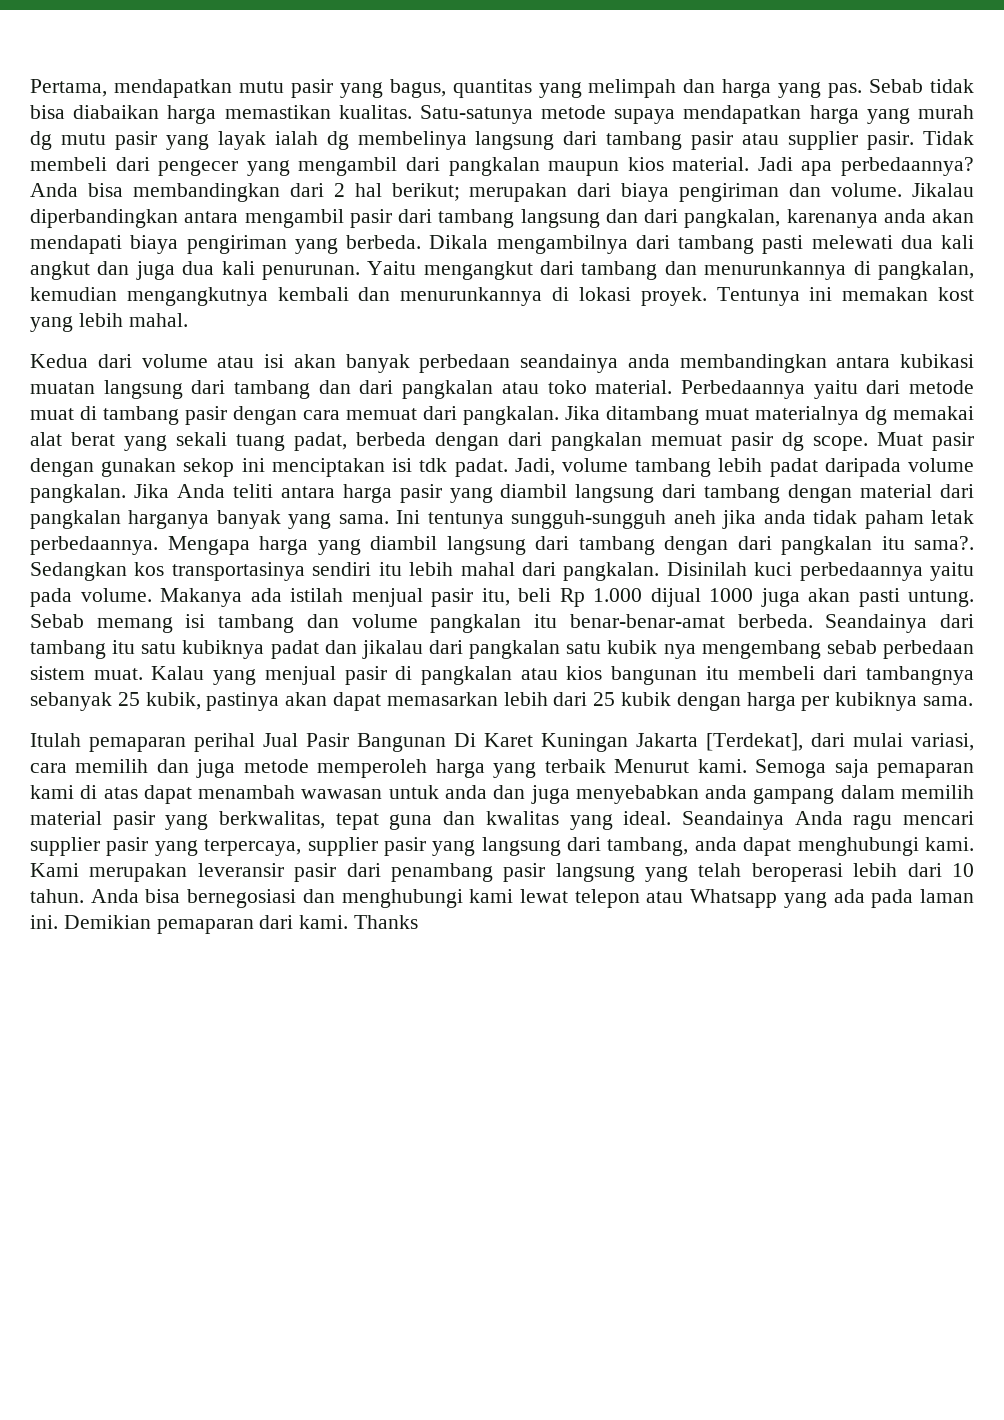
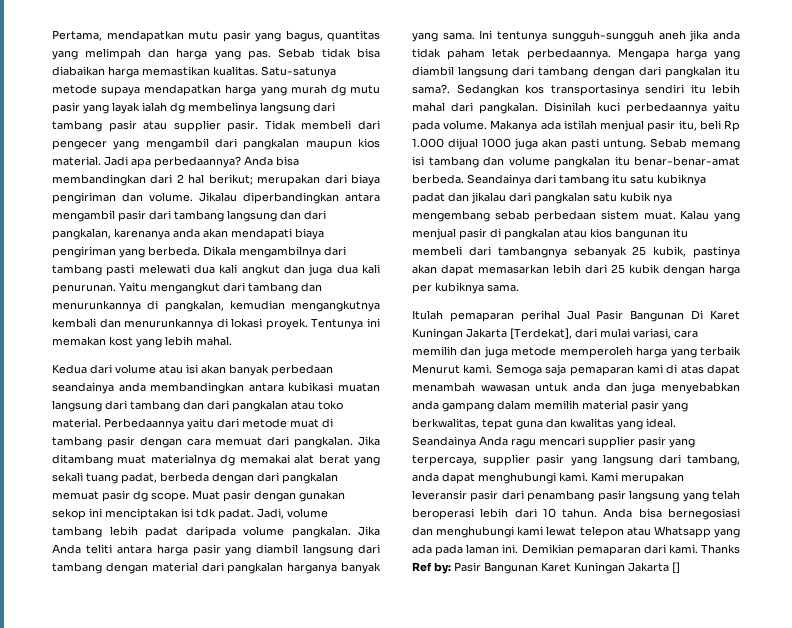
(419, 922) none -> [412,562,680,574] Ref by: Pasir Bangunan Karet Kuningan Jakarta []

